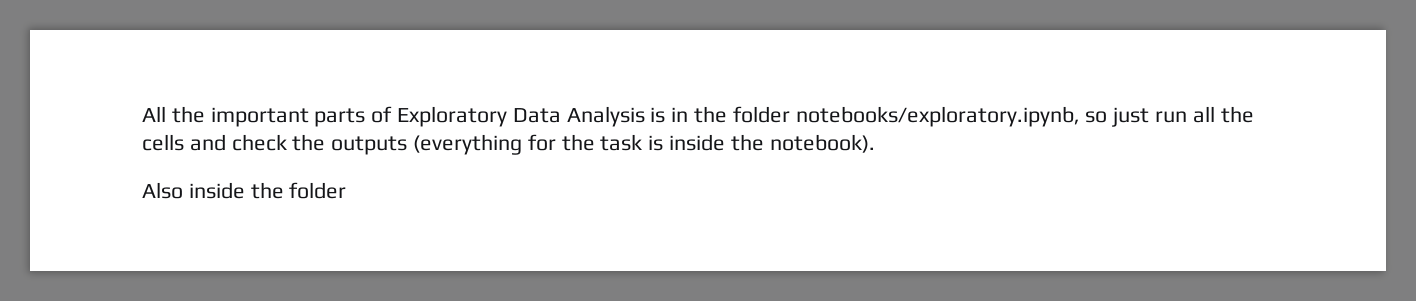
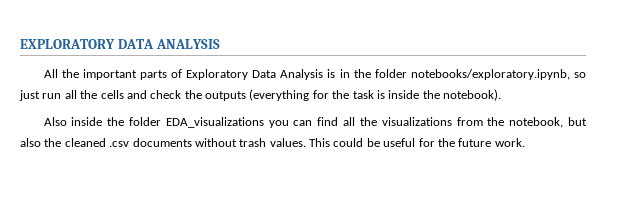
(142, 114) none -> [20,39,220,49] EXPLORATORY DATA ANALYSIS //
(347, 190) none -> [165,117,588,128] [20,138,525,147] EDA_visualizations you can find all the visualizations from the notebook, but also the cleaned .csv documents without trash values. This could be useful for the future work.

